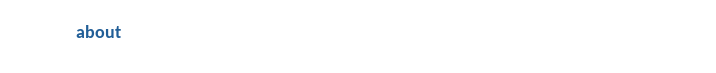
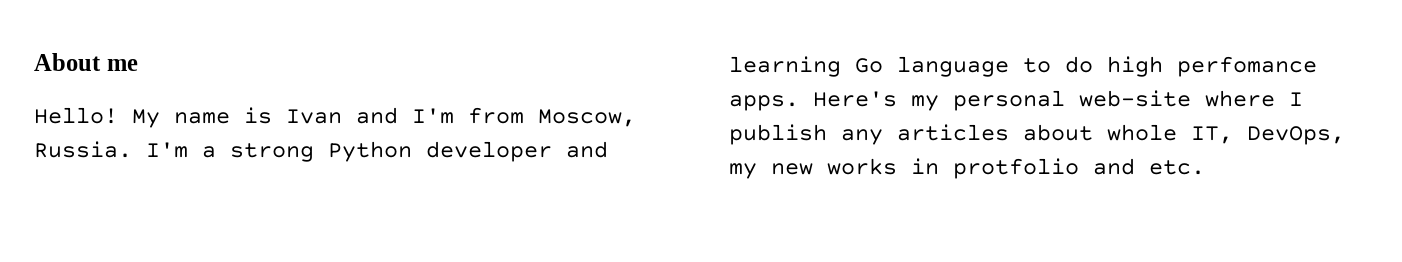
[76,25,121,38] about -> [34,53,138,71] [34,107,636,128] [34,141,608,162] [729,56,1317,77] [729,90,1303,111] [729,124,1345,145] [729,158,1205,179] About me // Hello! My name is Ivan and I'm from Moscow, Russia. I'm a strong Python developer and learning Go language to do high perfomance apps. Here's my personal web-site where I publish any articles about whole IT, DevOps, my new works in protfolio and etc.

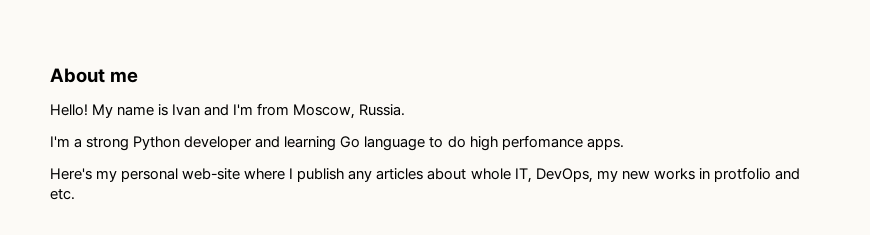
(132, 149) none -> (406, 110) //
(799, 103) none -> (624, 144) //

